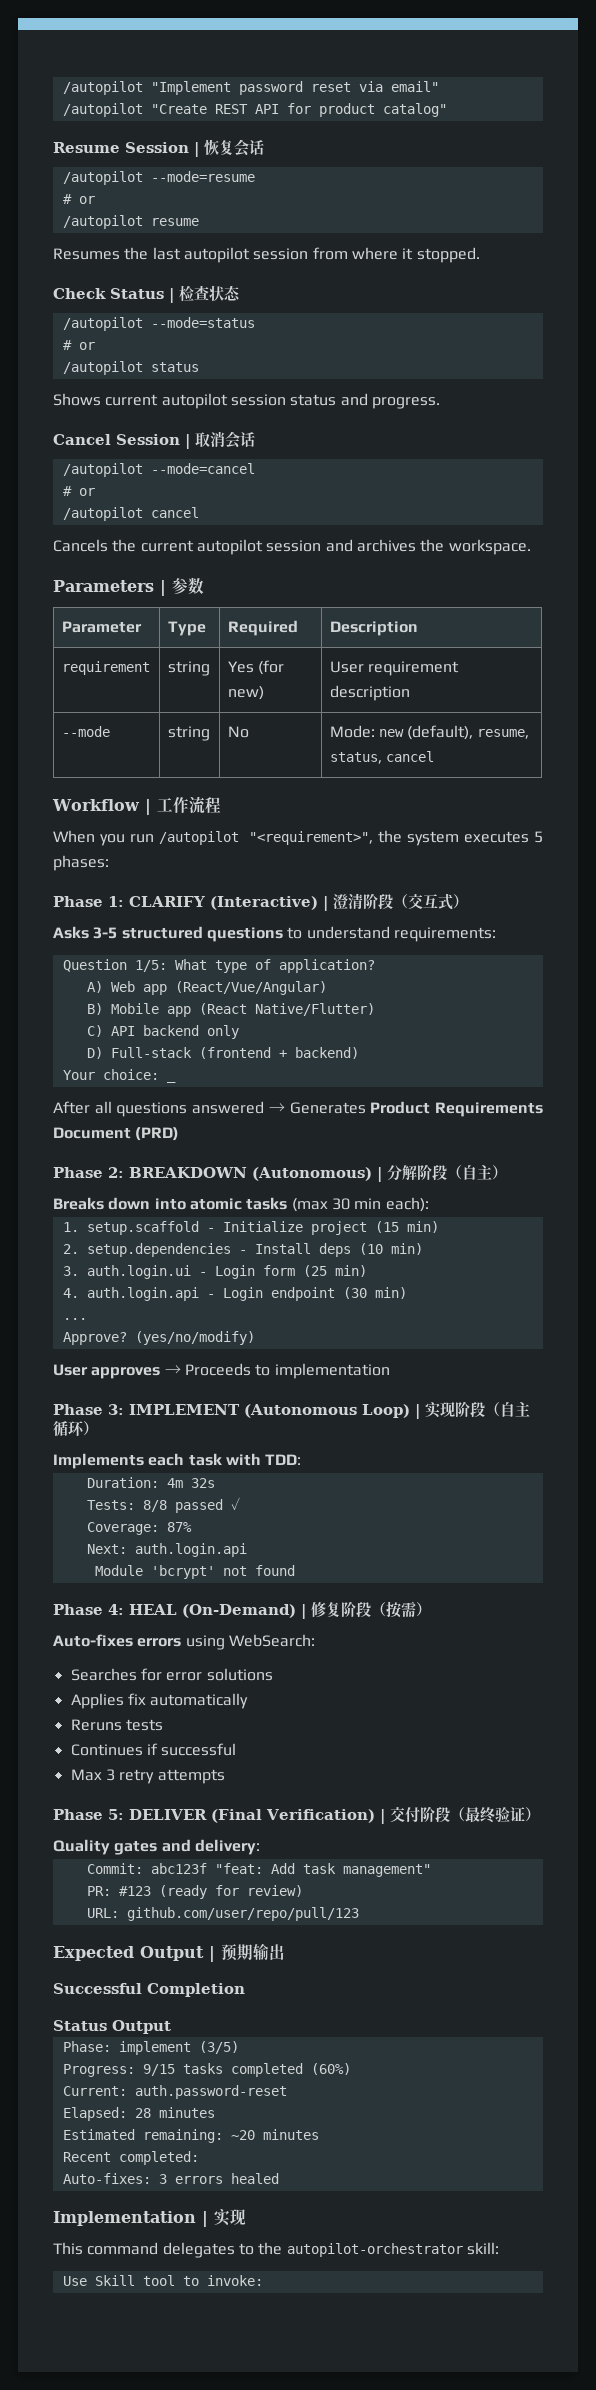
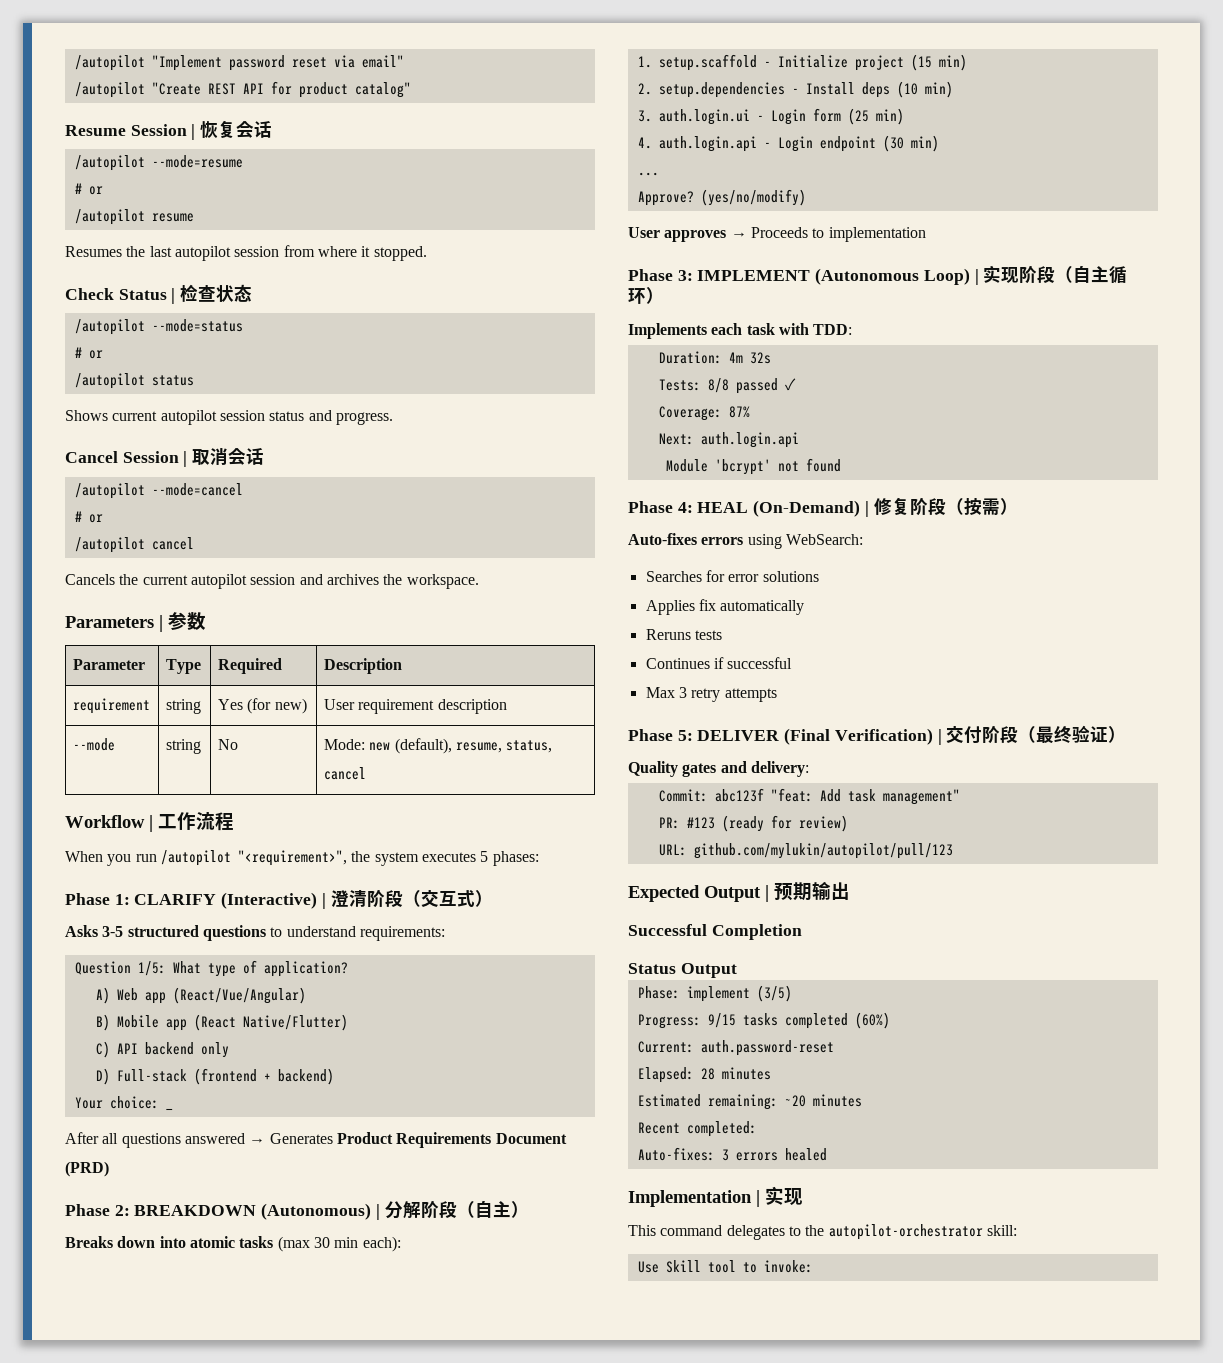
[126,1907,359,1921] github.com/user/repo/pull/123 -> [693,843,953,859] github.com/mylukin/autopilot/pull/123

